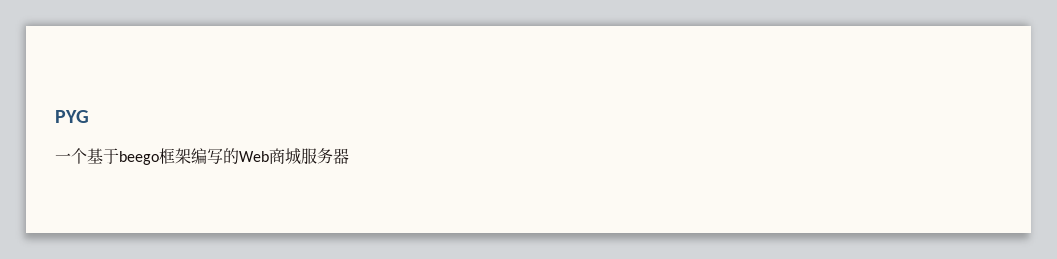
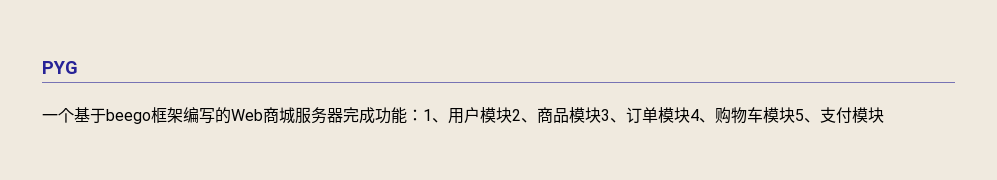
(349, 156) none -> [343,107,884,124] 完成功能：1、用户模块2、商品模块3、订单模块4、购物车模块5、支付模块

